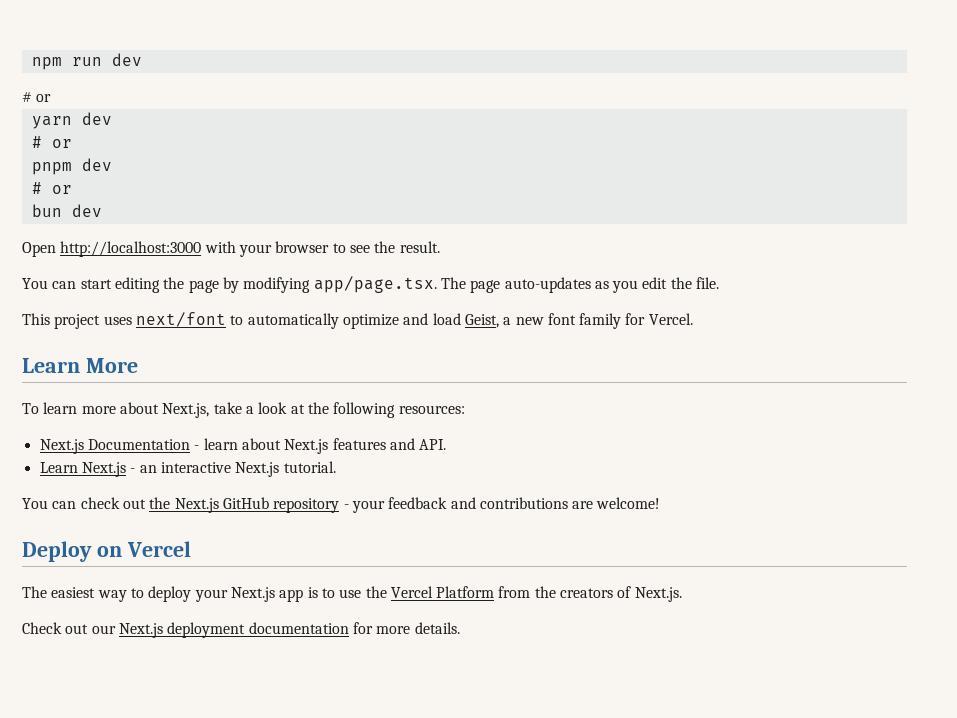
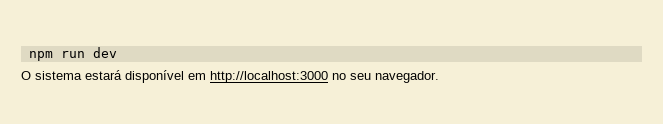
[22,92,52,102] [31,112,112,129] [31,136,72,148] [31,158,112,175] [31,182,72,194] [31,204,102,217] [22,241,440,257] [22,276,720,293] [22,312,693,329] [22,358,138,373] [22,402,465,418] [39,438,447,454] [39,461,336,477] [22,497,661,513] [22,541,191,562] [22,586,682,602] [22,622,460,638] # or // yarn dev // # or // pnpm dev // # or // bun dev // Open http://localhost:3000 with your browser to see the result. // You can start editing the page by modifying app/page.tsx. The page auto-updates as you edit the file. // This project uses next/font to automatically optimize and load Geist, a new font family for Vercel. // Learn More // To learn more about Next.js, take a look at the following resources: // Next.js Documentation - learn about Next.js features and API. // Learn Next.js - an interactive Next.js tutorial. // You can check out the Next.js GitHub repository - your feedback and contributions are welcome! // Deploy on Vercel // The easiest way to deploy your Next.js app is to use the Vercel Platform from the creators of Next.js. // Check out our Next.js deployment documentation for more details. -> [21,70,439,83] O sistema estará disponível em http://localhost:3000 no seu navegador.

